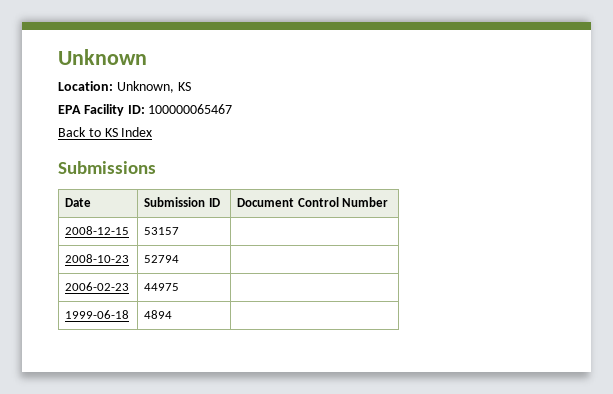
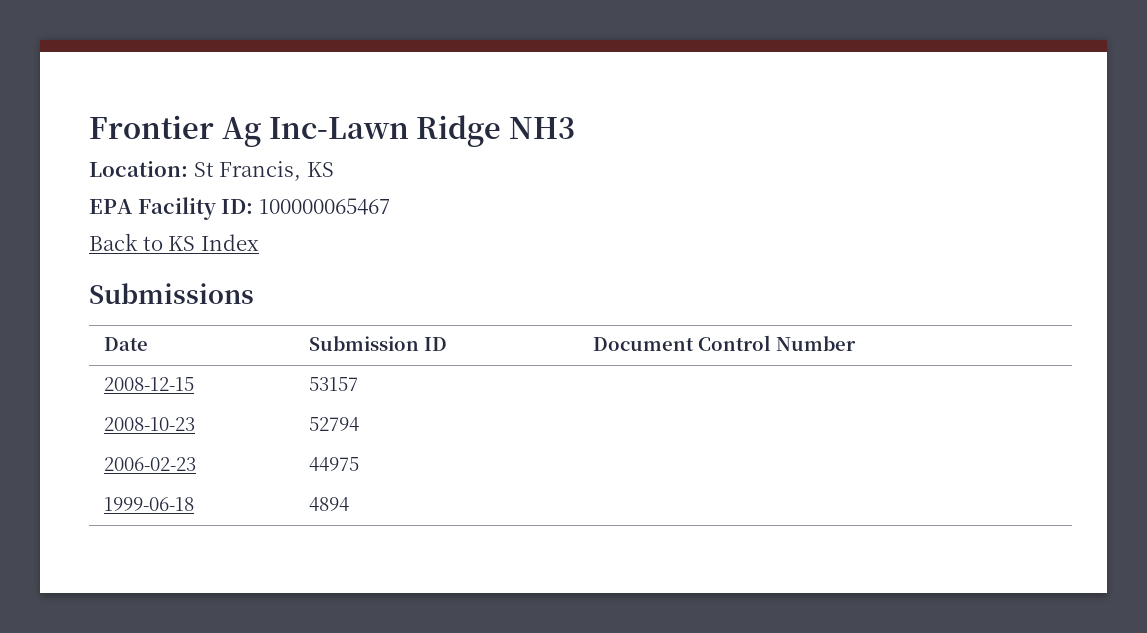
[58,49,147,65] Unknown -> [89,115,576,147] Frontier Ag Inc-Lawn Ridge NH3
[116,81,174,93] Unknown, -> [193,161,302,181] St Francis,

